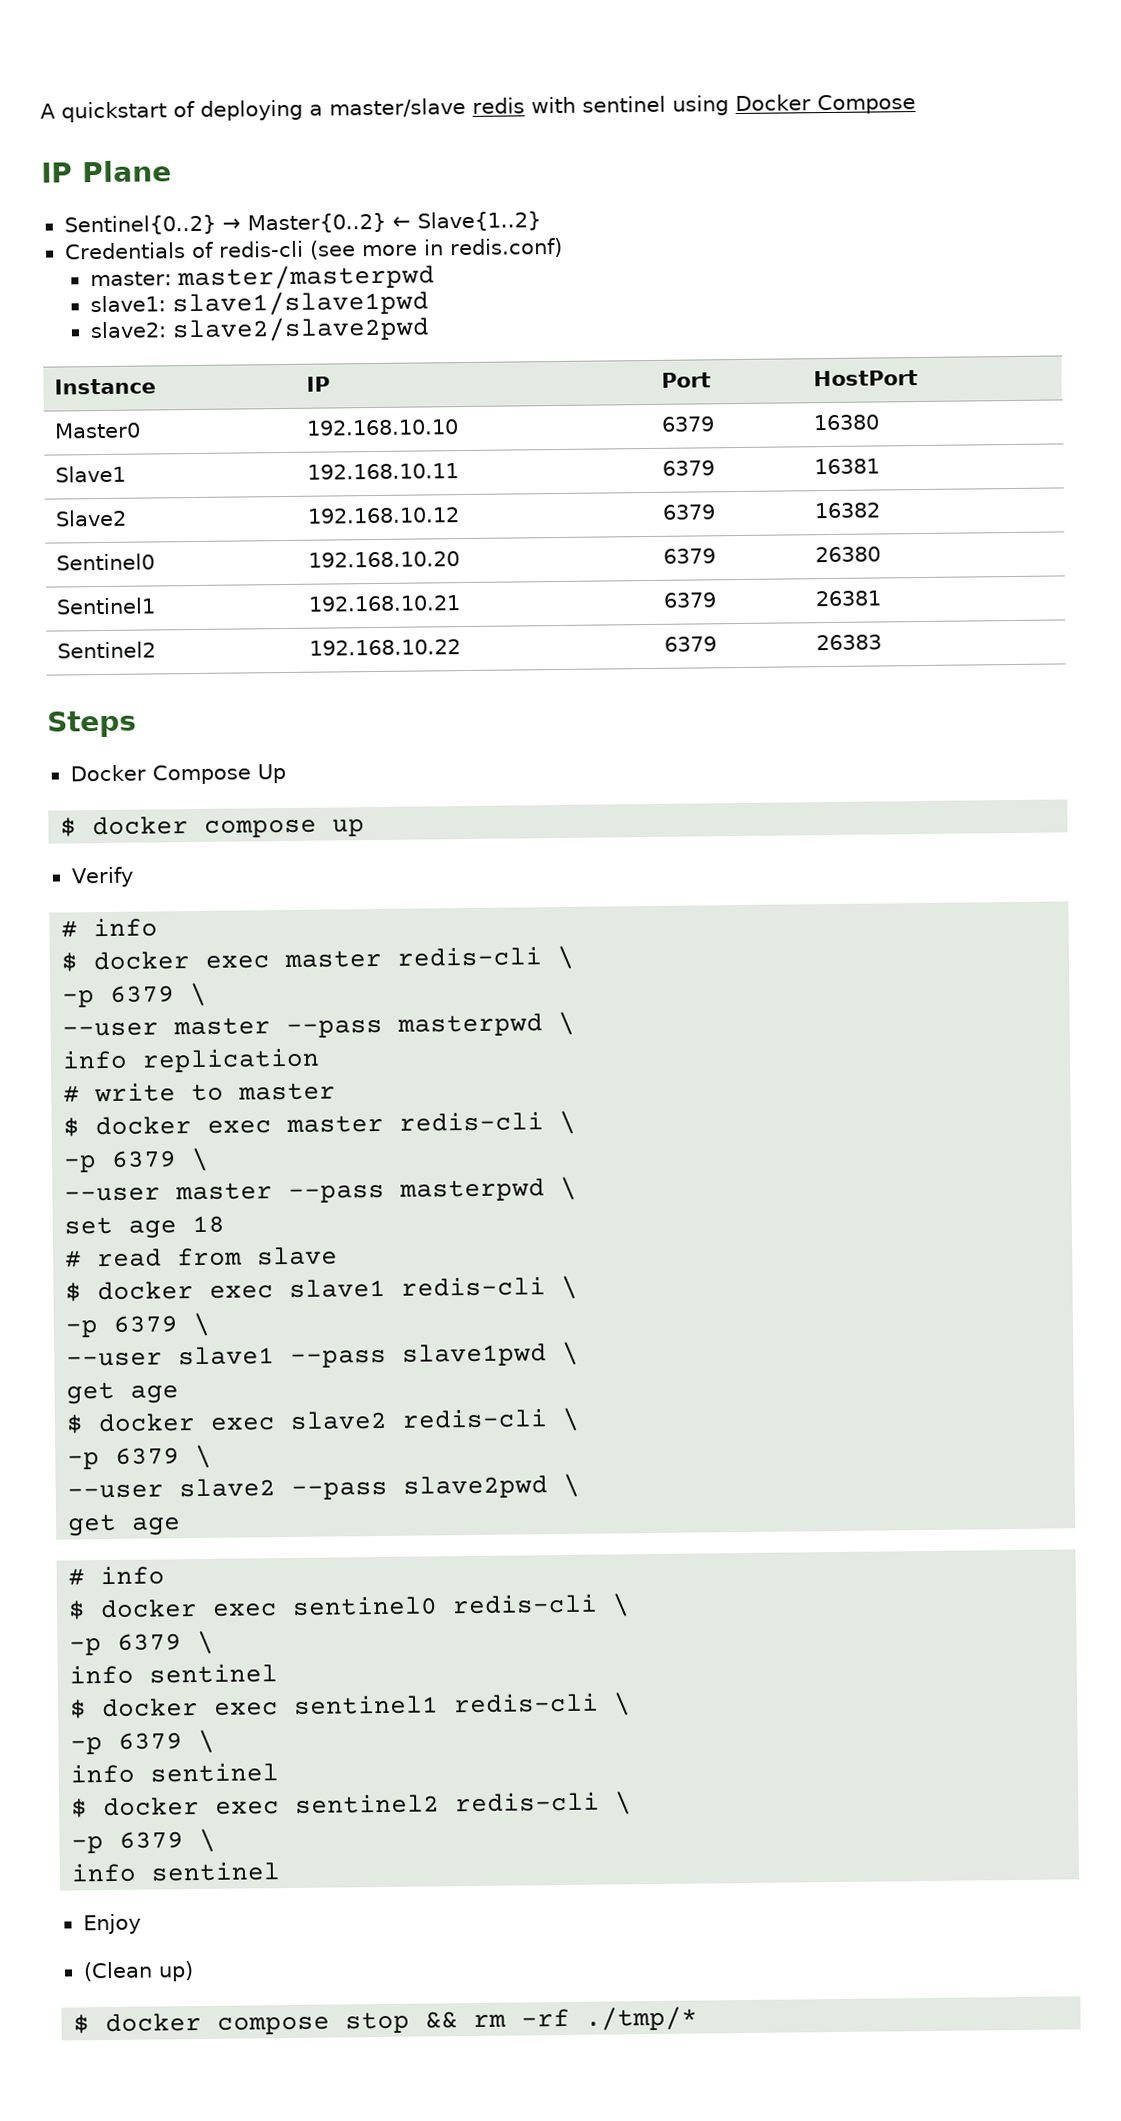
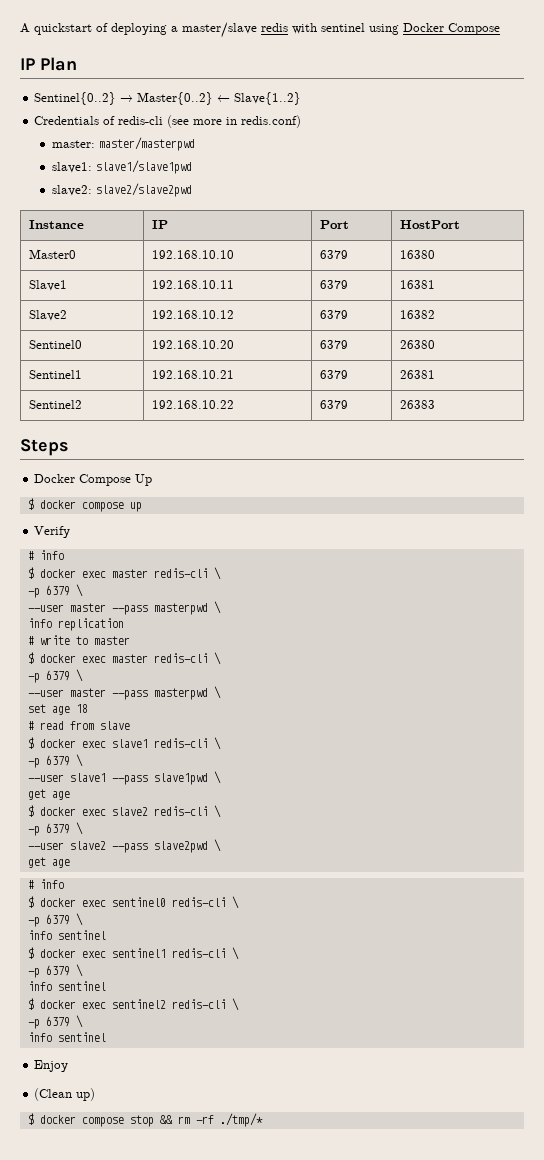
[82,160,172,183] Plane -> [40,57,77,71] Plan

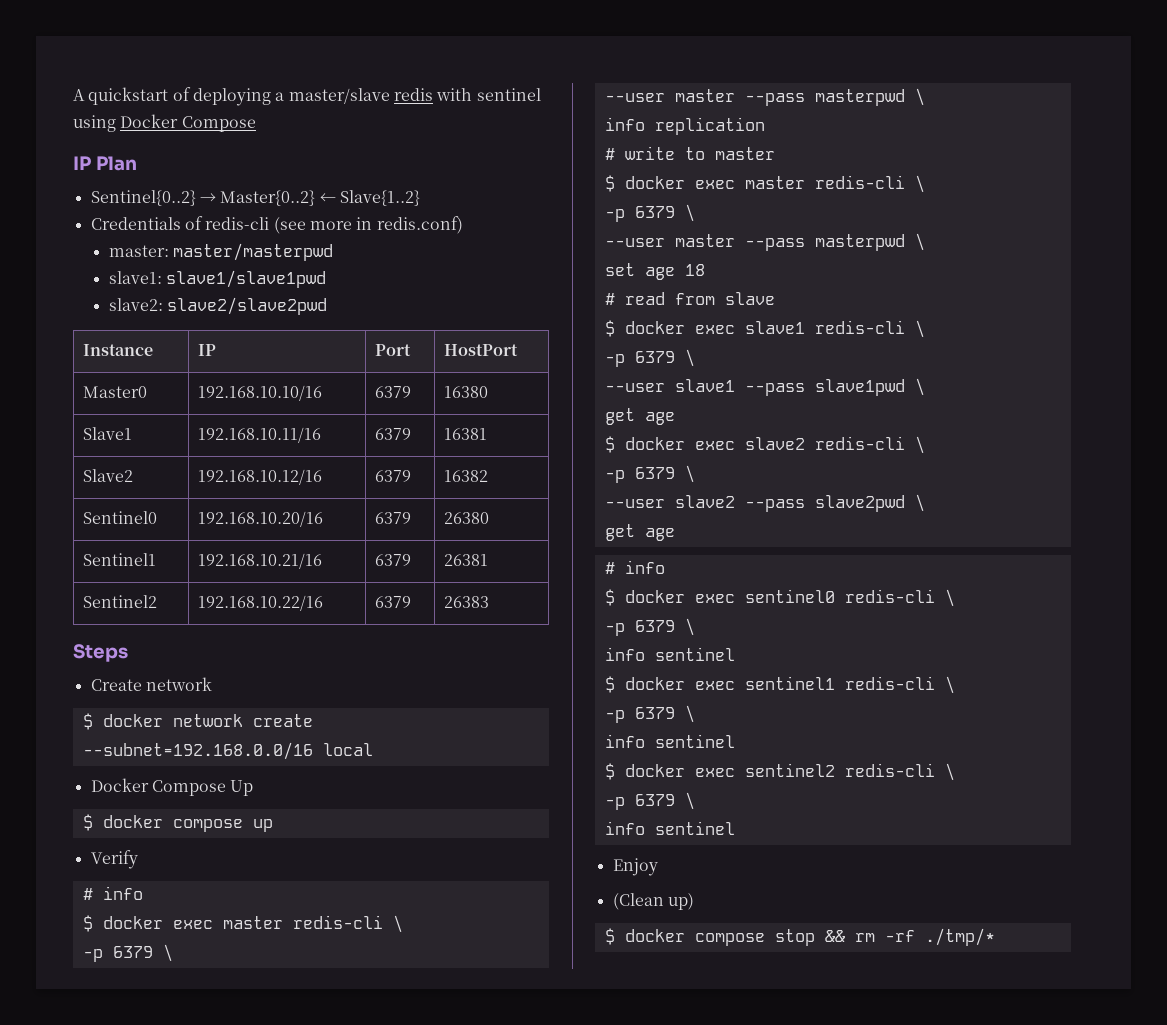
[152,250,235,259] 192.168.10.10 -> [197,385,322,401] 192.168.10.10/16
[152,280,235,289] 192.168.10.11 -> [197,427,321,443] 192.168.10.11/16
[152,310,235,319] 192.168.10.12 -> [197,469,322,485] 192.168.10.12/16
[152,340,235,349] 192.168.10.20 -> [197,511,323,527] 192.168.10.20/16
[152,370,235,379] 192.168.10.21 -> [197,553,322,569] 192.168.10.21/16
[152,400,235,409] 192.168.10.22 -> [197,595,323,611] 192.168.10.22/16
(69, 447) none -> [90,677,212,691] [82,713,313,730] [82,742,373,760] // Create network // $ docker network create --subnet=192.168.0.0/16 local

